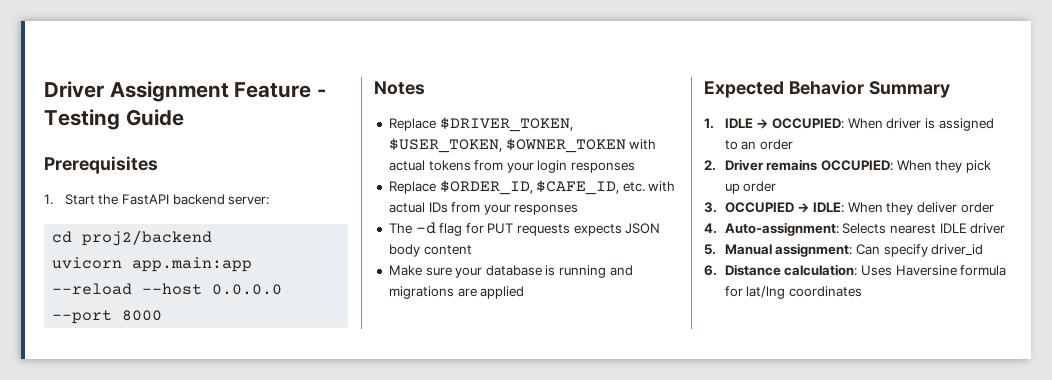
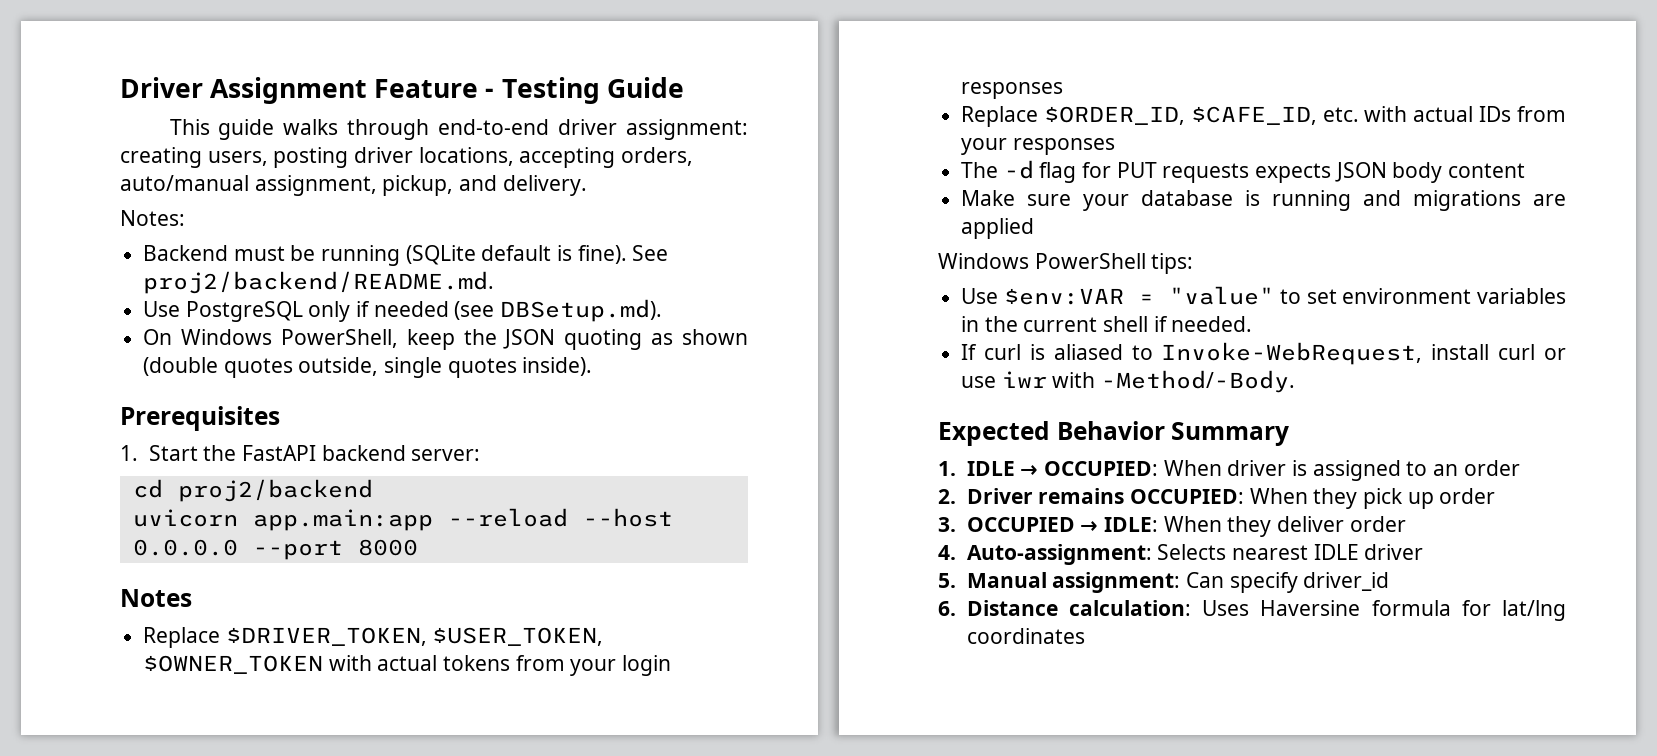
(184, 117) none -> [169,119,748,140] [120,147,694,168] [120,175,587,196] [120,210,185,226] [143,245,669,266] [143,271,495,294] [143,299,663,322] [143,329,748,350] [143,357,593,378] // This guide walks through end‑to‑end driver assignment: creating users, posting driver locations, accepting orders, auto/manual assignment, pickup, and delivery. // Notes: // Backend must be running (SQLite default is fine). See proj2/backend/README.md. // Use PostgreSQL only if needed (see DBSetup.md). // On Windows PowerShell, keep the JSON quoting as shown (double quotes outside, single quotes inside).
(525, 292) none -> [938,253,1194,274] [961,286,1566,305] [961,316,1253,332] [961,342,1566,365] [961,370,1296,393] // Windows PowerShell tips: // Use $env:VAR = "value" to set environment variables in the current shell if needed. // If curl is aliased to Invoke-WebRequest, install curl or use iwr with -Method/-Body.

